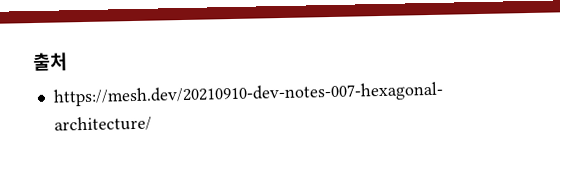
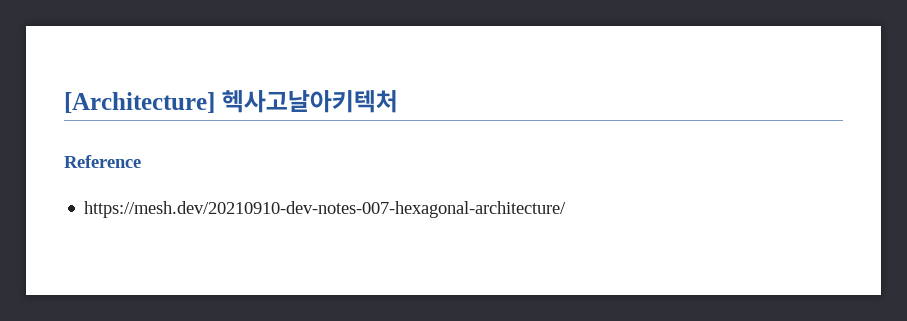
[33,52,68,72] 출처 -> [64,90,398,113] [64,155,141,168] [Architecture] 헥사고날아키텍처 // Reference

